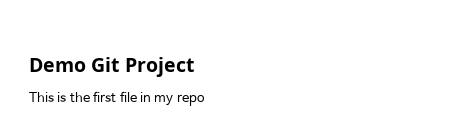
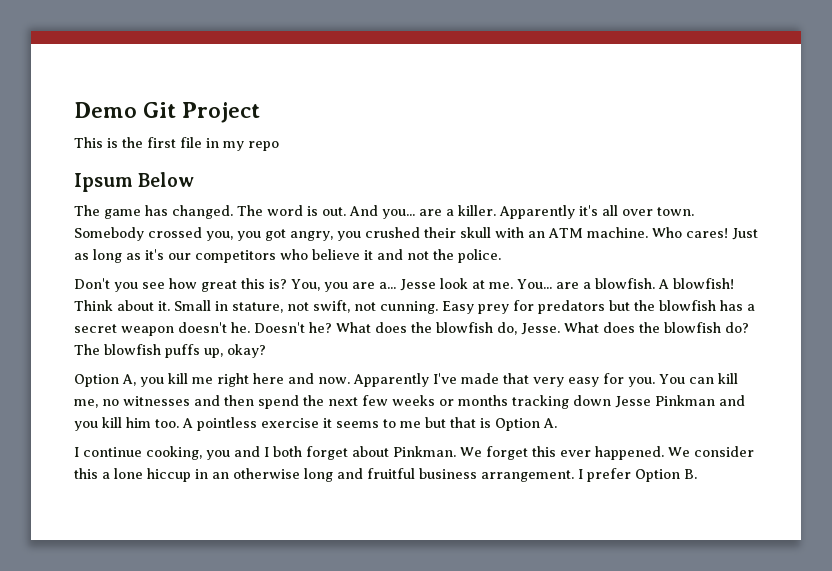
(205, 100) none -> [74,172,195,192] [74,205,694,219] [74,227,758,241] [74,249,501,263] [74,278,734,292] [74,300,755,314] [74,322,749,336] [74,344,266,358] [74,373,738,387] [74,395,745,409] [74,417,557,431] [74,446,754,460] [74,468,697,482] // Ipsum Below // The game has changed. The word is out. And you... are a killer. Apparently it's all over town. Somebody crossed you, you got angry, you crushed their skull with an ATM machine. Who cares! Just as long as it's our competitors who believe it and not the police. // Don't you see how great this is? You, you are a... Jesse look at me. You... are a blowfish. A blowfish! Think about it. Small in stature, not swift, not cunning. Easy prey for predators but the blowfish has a secret weapon doesn't he. Doesn't he? What does the blowfish do, Jesse. What does the blowfish do? The blowfish puffs up, okay? // Option A, you kill me right here and now. Apparently I've made that very easy for you. You can kill me, no witnesses and then spend the next few weeks or months tracking down Jesse Pinkman and you kill him too. A pointless exercise it seems to me but that is Option A. // I continue cooking, you and I both forget about Pinkman. We forget this ever happened. We consider this a lone hiccup in an otherwise long and fruitful business arrangement. I prefer Option B.

